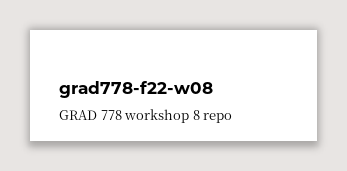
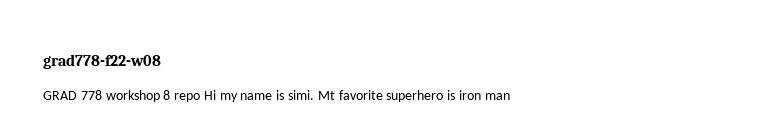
(233, 118) none -> [203,90,510,102] Hi my name is simi. Mt favorite superhero is iron man

